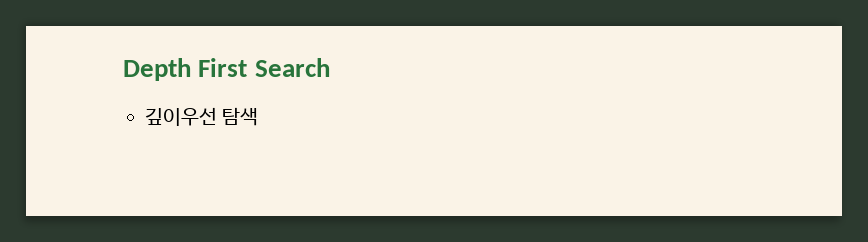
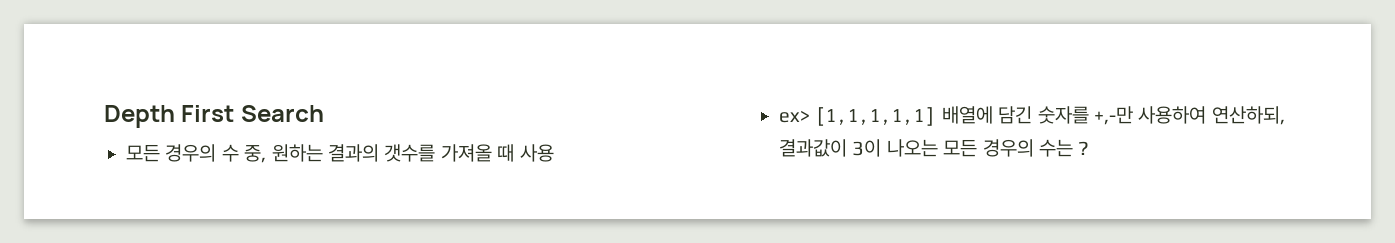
[145,107,259,126] 깊이우선 탐색 -> [126,144,554,163] [778,106,1285,126] [778,139,1090,157] 모든 경우의 수 중, 원하는 결과의 갯수를 가져올 때 사용 // ex> [1,1,1,1,1] 배열에 담긴 숫자를 +,-만 사용하여 연산하되, 결과값이 3이 나오는 모든 경우의 수는 ?

